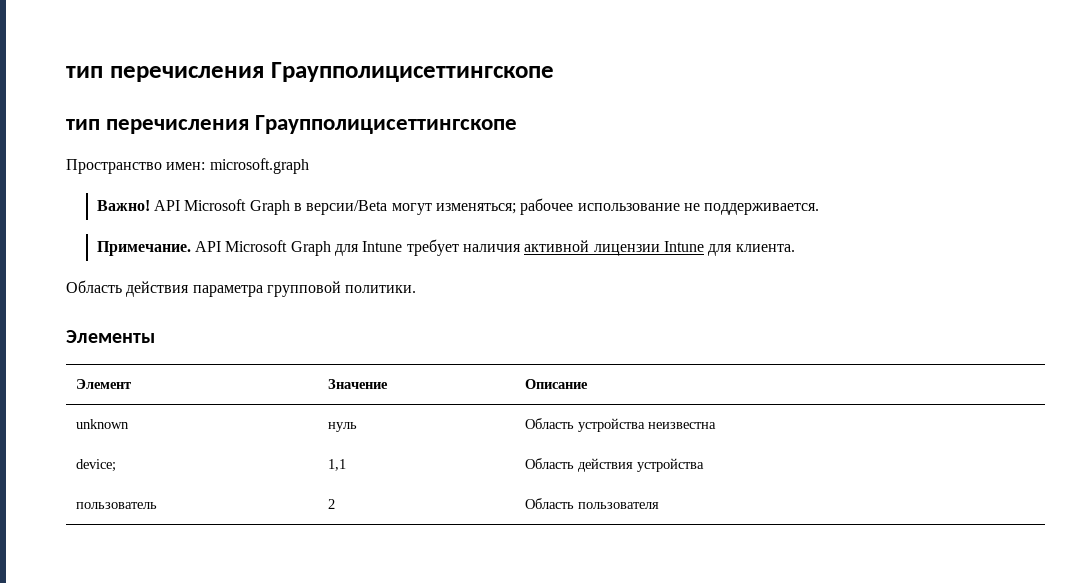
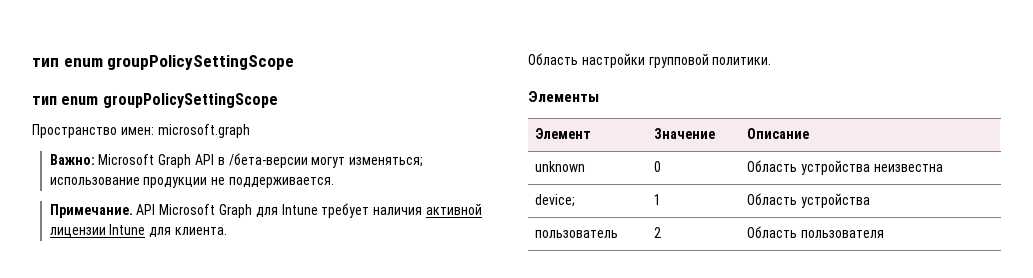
[66,62,554,82] [66,115,518,134] тип перечисления Граупполицисеттингскопе // тип перечисления Граупполицисеттингскопе -> [32,55,295,70] [32,93,278,108] тип enum groupPolicySettingScope // тип enum groupPolicySettingScope
[96,198,680,215] Важно! API Microsoft Graph в версии/Beta могут изменяться; рабочее использование -> [49,153,424,168] [49,177,208,188] Важно: Microsoft Graph API в /бета-версии могут изменяться; использование продукции
[126,281,263,297] действия параметра -> [581,53,645,68] настройки
[327,422,357,432] нуль -> [654,161,662,172] 0
[327,459,346,471] [524,458,633,472] 1,1 | Область действия -> [654,194,662,205] [747,193,798,205] 1 | Область

